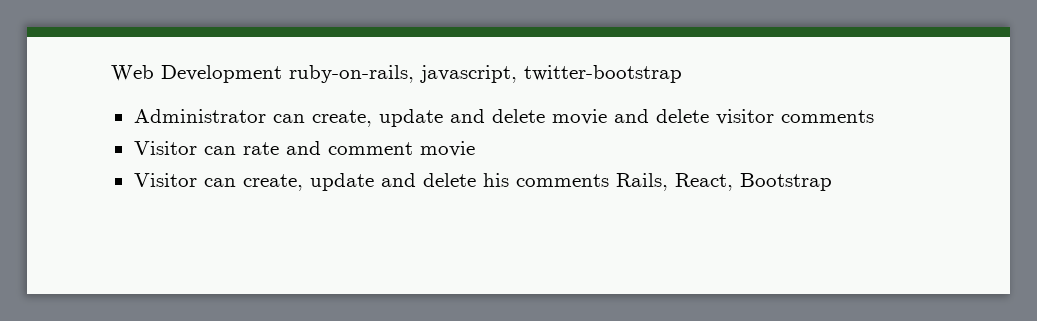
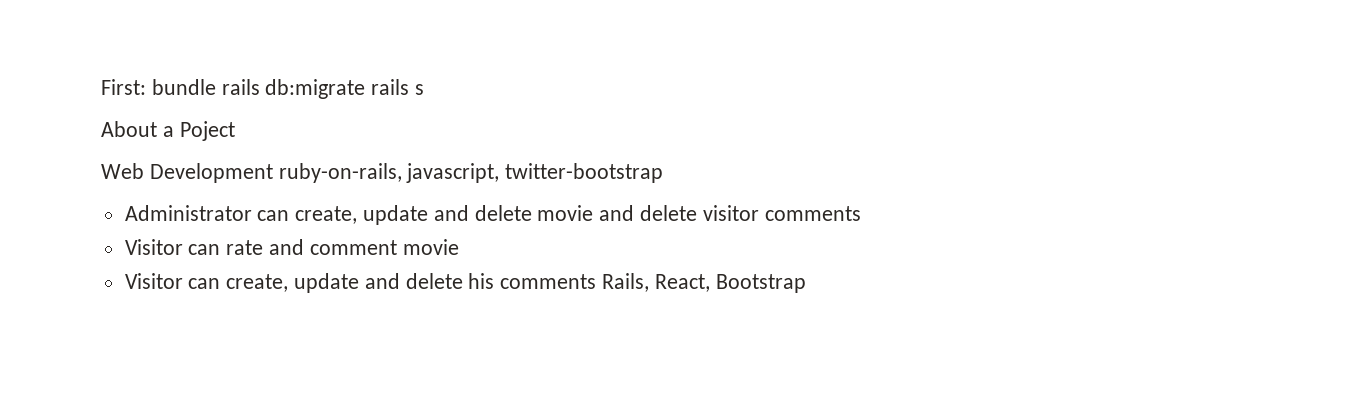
(111, 73) none -> [101,79,425,99] [101,121,235,141] First: bundle rails db:migrate rails s // About a Poject //

